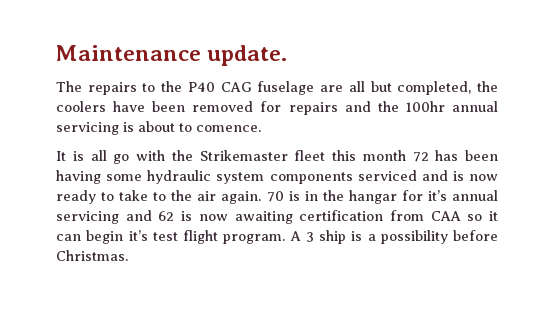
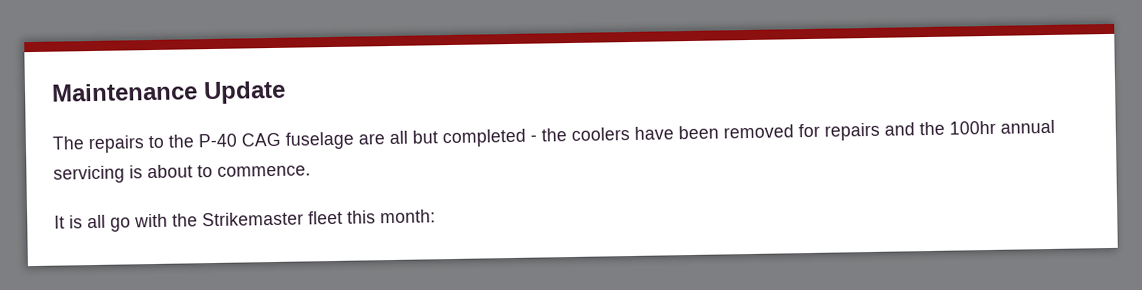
[207,45,288,66] update. -> [203,80,286,105] Update
[187,82,215,92] P40 -> [198,133,237,148] P-40
[397,81,472,95] completed, -> [442,128,537,148] completed -
[196,125,261,132] comence. -> [217,165,311,177] commence.
[362,150,498,162] [56,170,498,184] [56,190,498,204] [56,210,498,224] [56,230,498,244] [56,250,128,261] month 72 has been having some hydraulic system components serviced and is now ready to take to the air again. 70 is in the hangar for it’s annual servicing and 62 is now awaiting certification from CAA so it can begin it’s test flight program. A 3 ship is a possibility before Christmas. -> [380,209,436,224] month:

